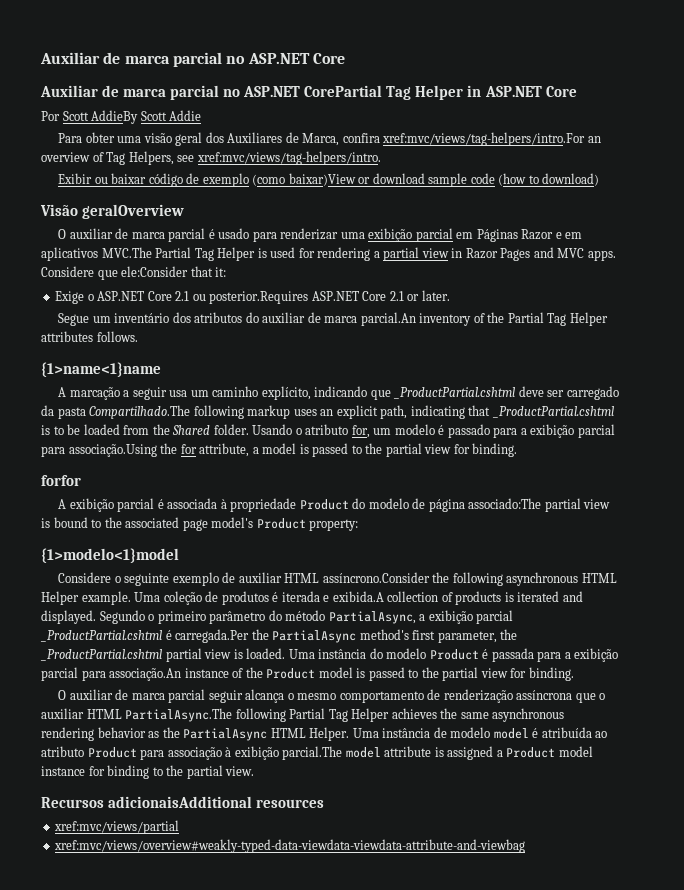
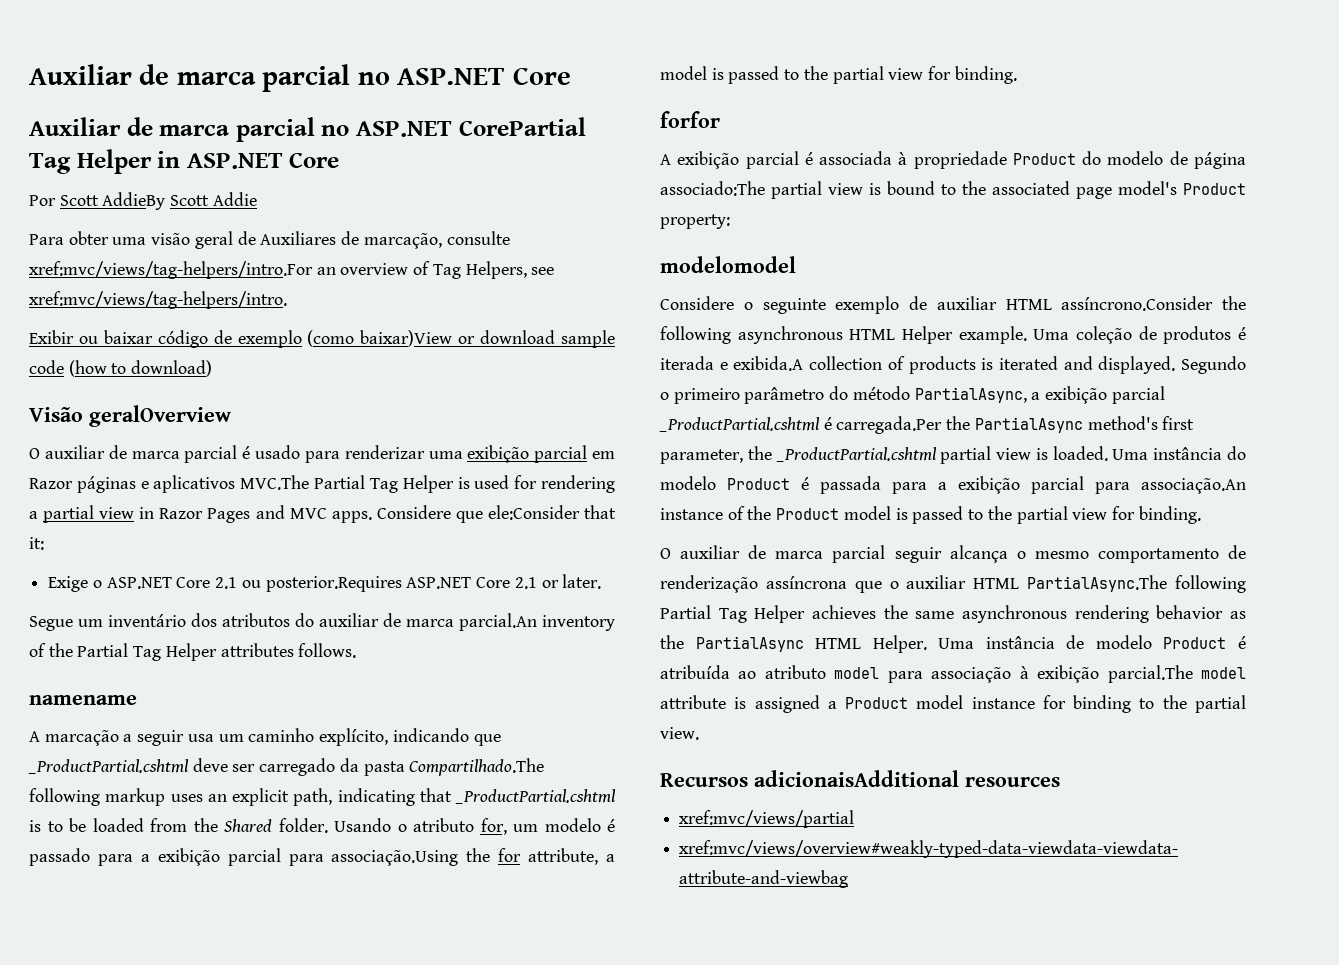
[205,132,224,143] dos -> [237,231,256,245] de
[302,133,380,146] Marca, confira -> [363,231,510,249] marcação, consulte
[476,229,583,242] Páginas Razor e em -> [29,476,149,493] Razor páginas e
[41,362,161,377] {1>name<1}name -> [29,695,137,705] namename
[41,548,179,563] {1>modelo<1}model -> [660,256,796,273] modelomodel
[493,728,529,739] model -> [1163,637,1227,649] Product
[87,747,137,758] Product -> [834,667,880,679] model

